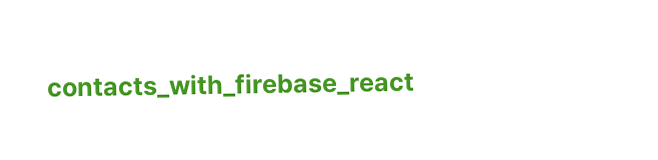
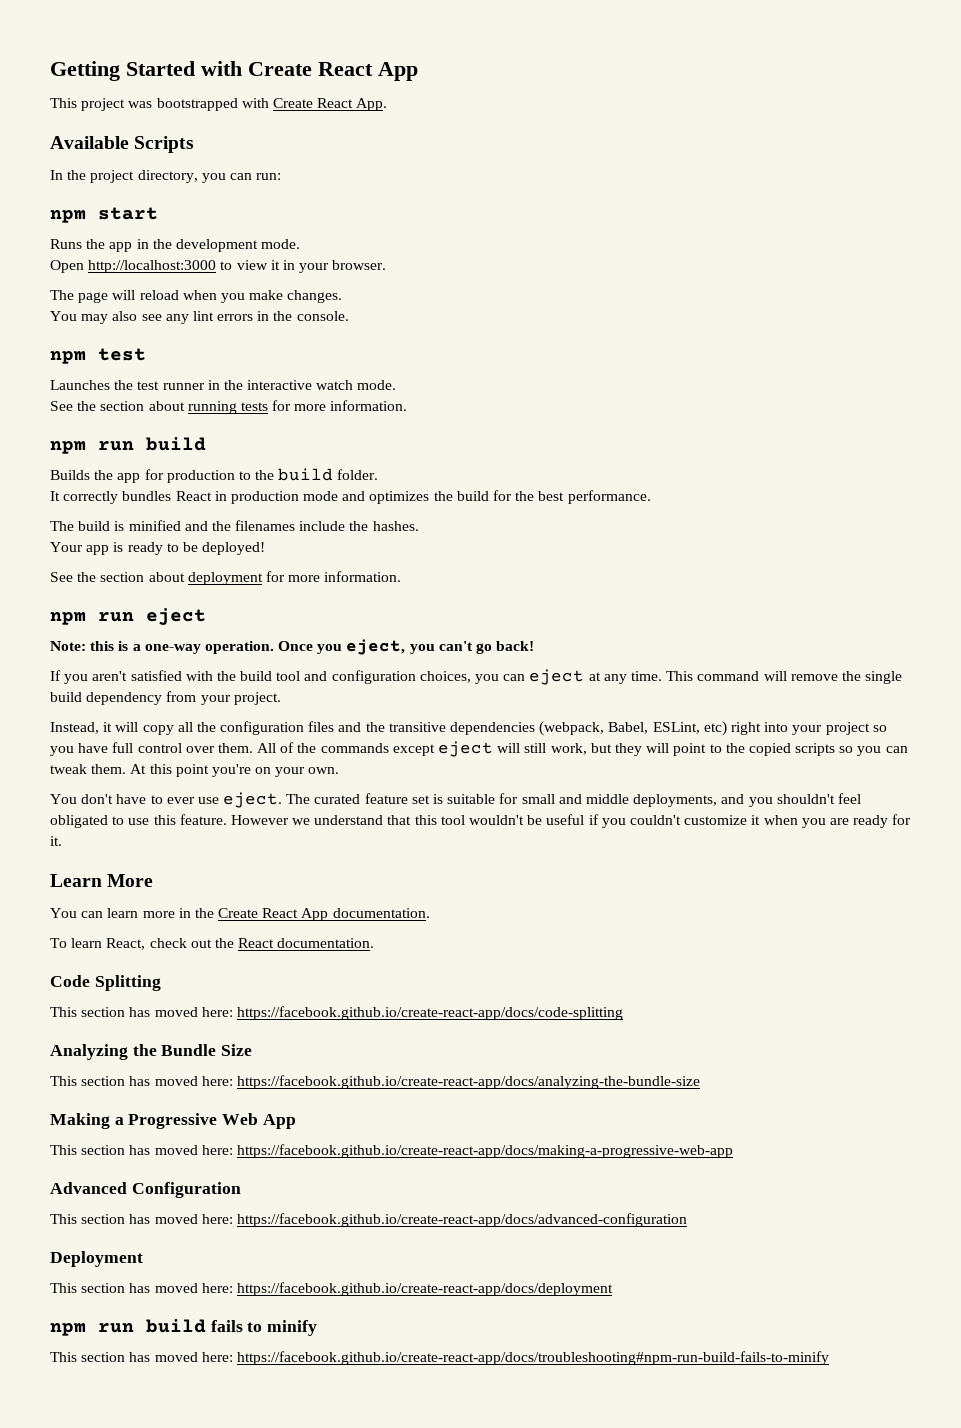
[46,70,415,100] contacts_with_firebase_react -> [50,61,418,81] [50,98,388,111] [50,136,195,153] [50,170,282,183] [50,207,158,223] [50,239,301,252] [50,260,387,273] [50,290,343,303] [50,311,349,324] [50,348,146,364] [50,380,397,390] [50,400,408,414] [50,437,206,454] [50,468,379,483] [50,490,651,504] [50,520,419,531] [50,542,266,555] [50,571,402,585] [50,608,206,625] [50,639,535,655] [50,669,903,685] [50,691,281,705] [50,721,887,736] [50,741,908,757] [50,764,340,777] [50,792,861,808] [50,814,912,828] [50,836,62,846] [50,874,154,887] [50,908,430,921] [50,938,375,950] [50,975,161,991] [50,1006,623,1020] [50,1044,253,1060] [50,1075,700,1089] [50,1113,296,1129] [50,1144,733,1158] [50,1182,241,1198] [50,1213,687,1227] [50,1251,143,1267] [50,1282,613,1296] [50,1319,318,1336] [50,1351,829,1365] Getting Started with Create React App // This project was bootstrapped with Create React App. // Available Scripts // In the project directory, you can run: // npm start // Runs the app in the development mode. // Open http://localhost:3000 to view it in your browser. // The page will reload when you make changes. // You may also see any lint errors in the console. // npm test // Launches the test runner in the interactive watch mode. // See the section about running tests for more information. // npm run build // Builds the app for production to the build folder. // It correctly bundles React in production mode and optimizes the build for the best performance. // The build is minified and the filenames include the hashes. // Your app is ready to be deployed! // See the section about deployment for more information. // npm run eject // Note: this is a one-way operation. Once you eject, you can't go back! // If you aren't satisfied with the build tool and configuration choices, you can eject at any time. This command will remove the single build dependency from your project. // Instead, it will copy all the configuration files and the transitive dependencies (webpack, Babel, ESLint, etc) right into your project so you have full control over them. All of the commands except eject will still work, but they will point to the copied scripts so you can tweak them. At this point you're on your own. // You don't have to ever use eject. The curated feature set is suitable for small and middle deployments, and you shouldn't feel obligated to use this feature. However we understand that this tool wouldn't be useful if you couldn't customize it when you are ready for it. // Learn More // You can learn more in the Create React App documentation. // To learn React, check out the React documentation. // Code Splitting // This section has moved here: https://facebook.github.io/create-react-app/docs/code-splitting // Analyzing the Bundle Size // This section has moved here: https://facebook.github.io/create-react-app/docs/analyzing-the-bundle-size // Making a Progressive Web App // This section has moved here: https://facebook.github.io/create-react-app/docs/making-a-progressive-web-app // Advanced Configuration // This section has moved here: https://facebook.github.io/create-react-app/docs/advanced-configuration // Deployment // This section has moved here: https://facebook.github.io/create-react-app/docs/deployment // npm run build fails to minify // This section has moved here: https://facebook.github.io/create-react-app/docs/troubleshooting#npm-run-build-fails-to-minify

